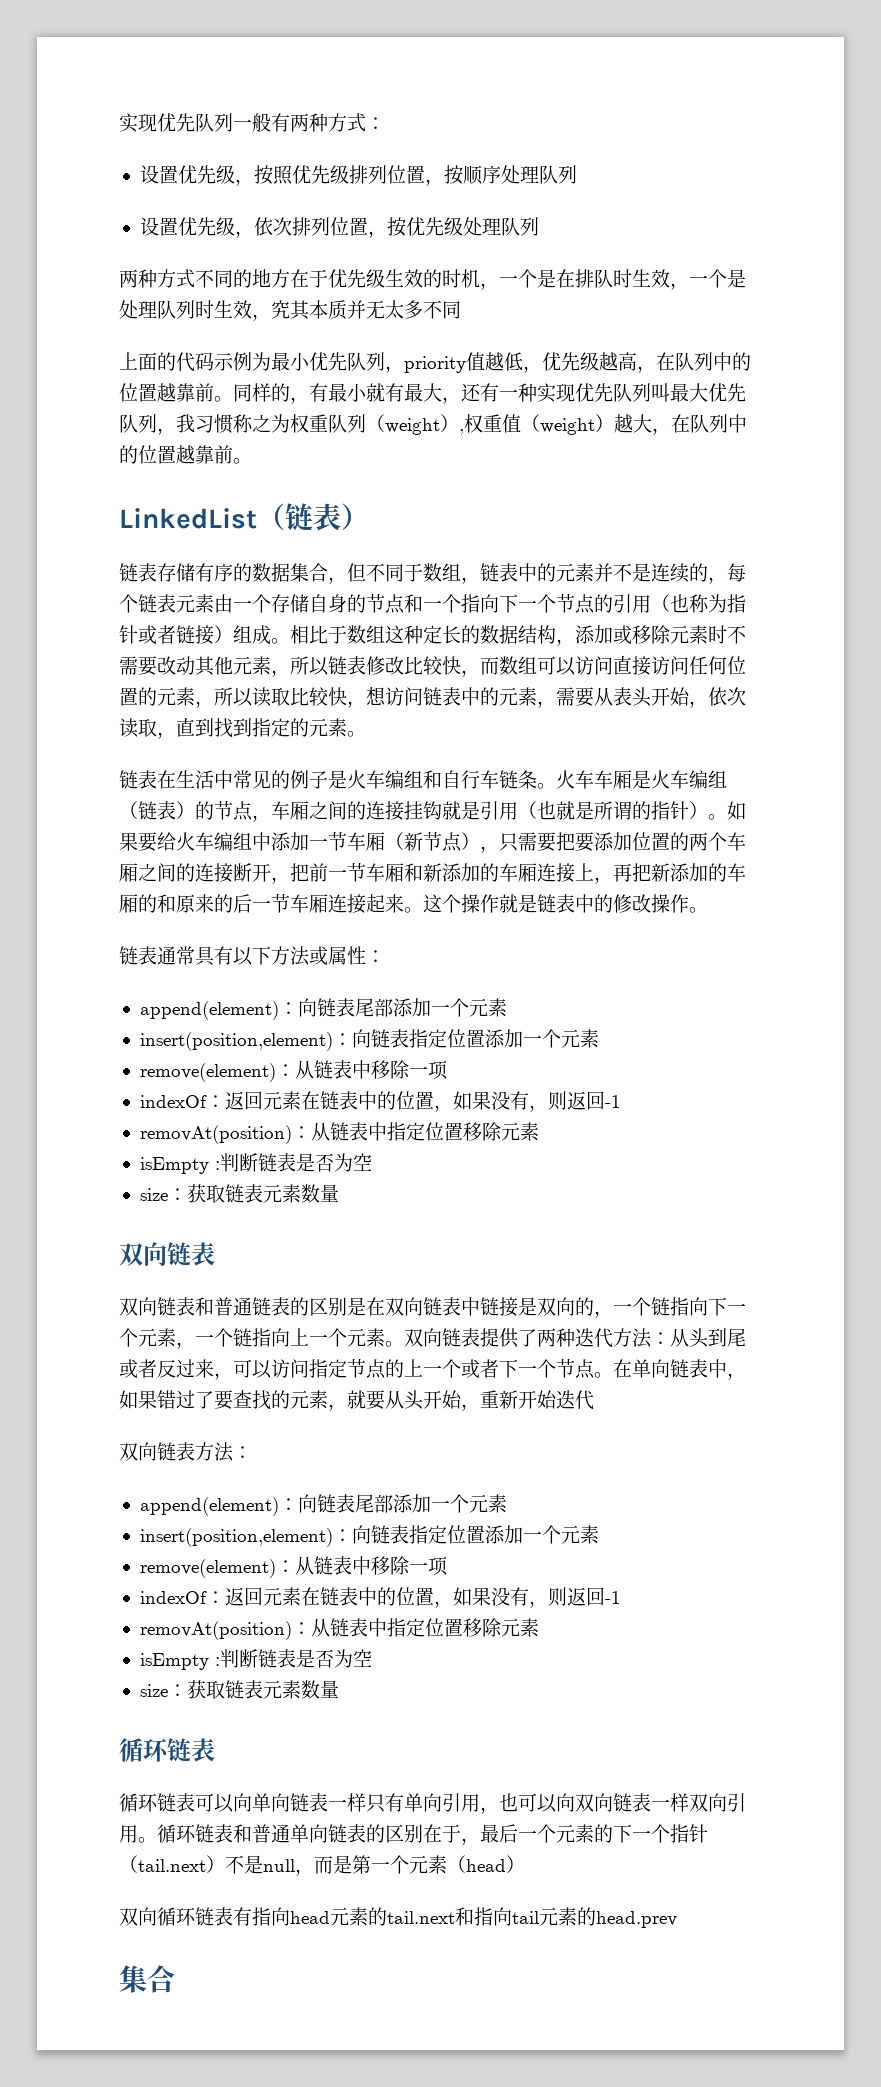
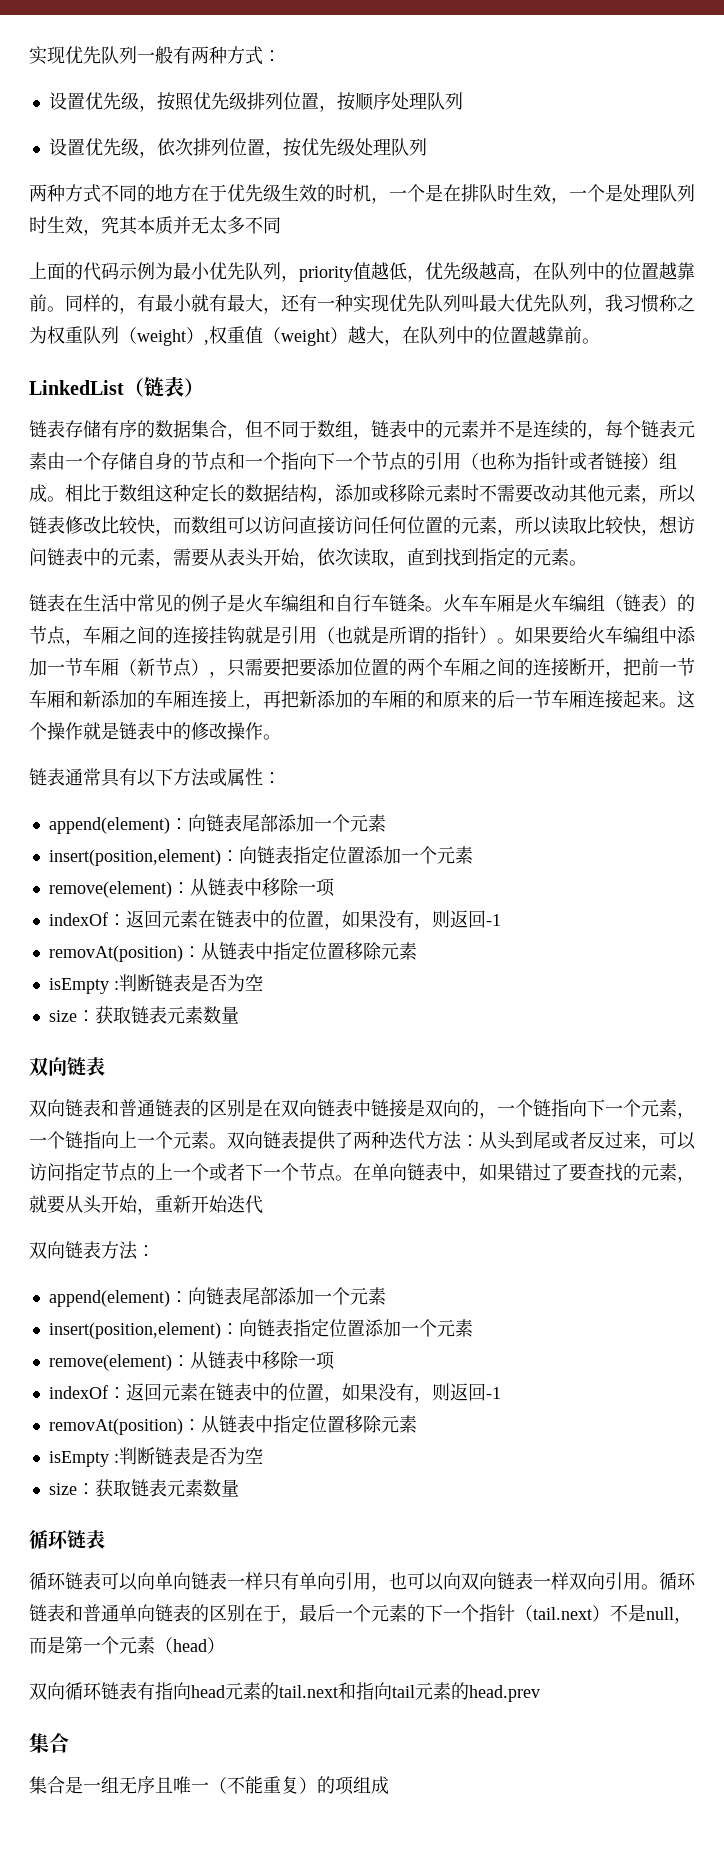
(175, 1979) none -> [29,1776,389,1795] // 集合是一组无序且唯一（不能重复）的项组成

